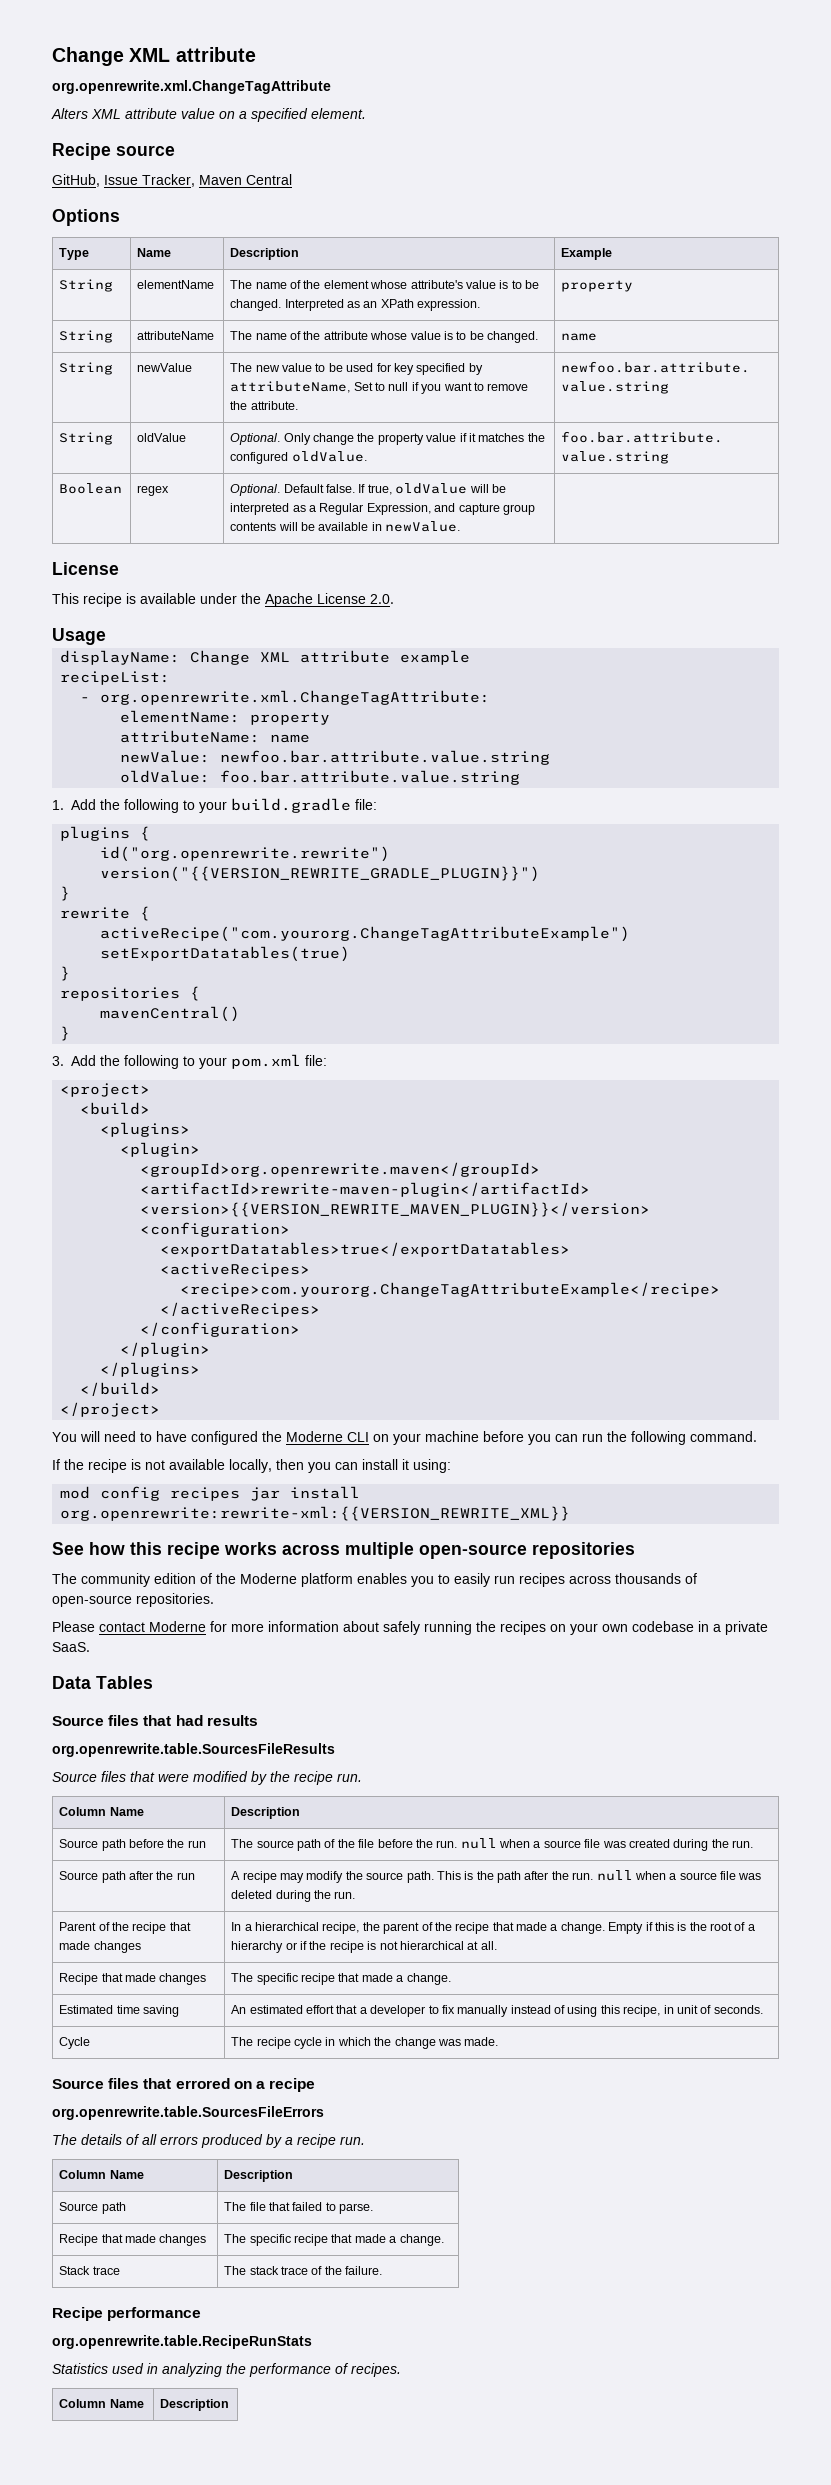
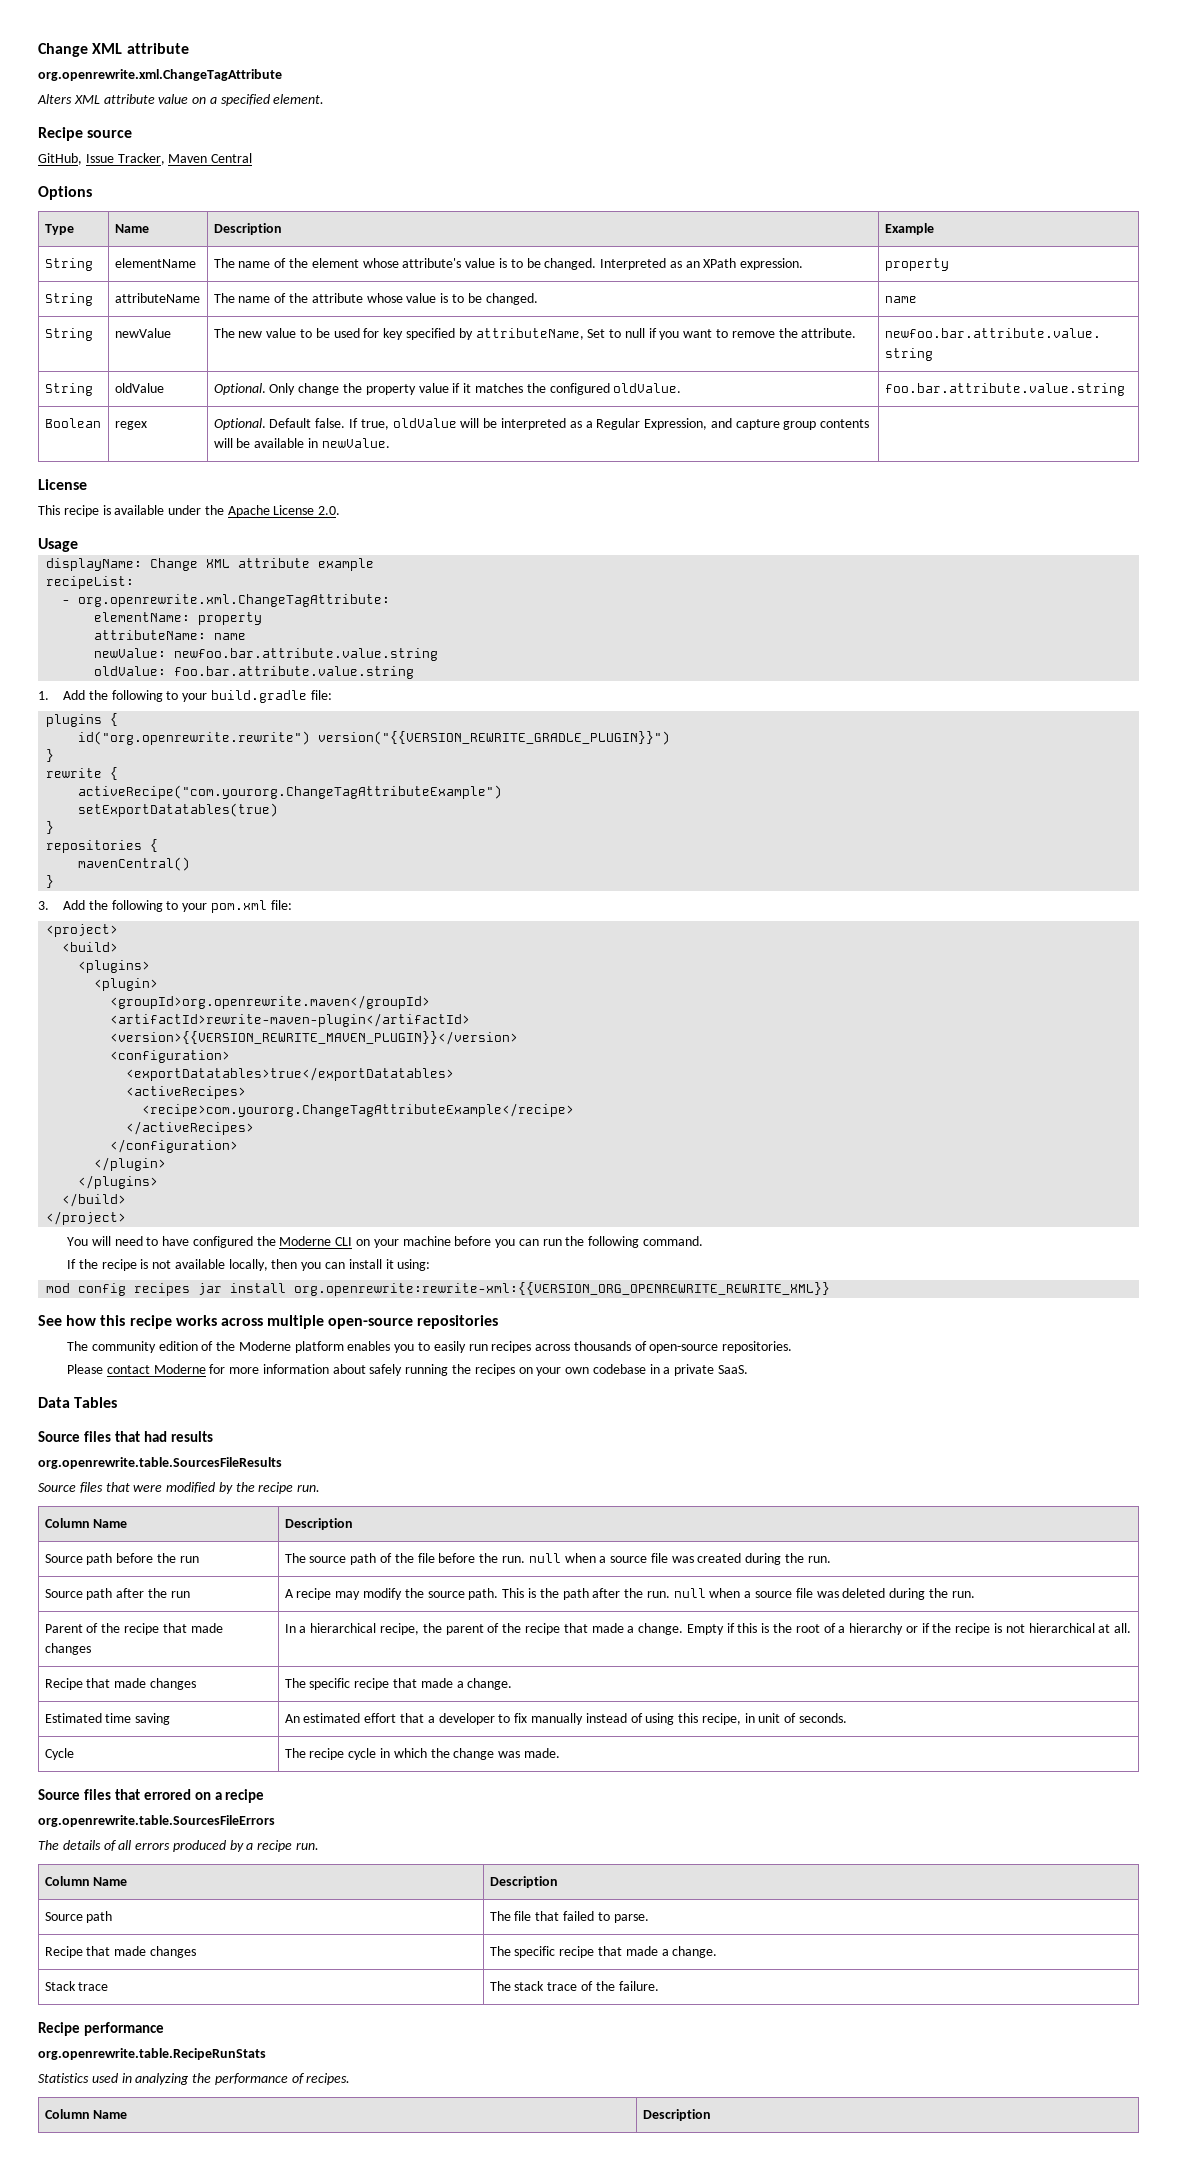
[60,1506,571,1521] org.openrewrite:rewrite-xml:{{VERSION_REWRITE_XML}} -> [294,1282,831,1296] org.openrewrite:rewrite-xml:{{VERSION_ORG_OPENREWRITE_REWRITE_XML}}

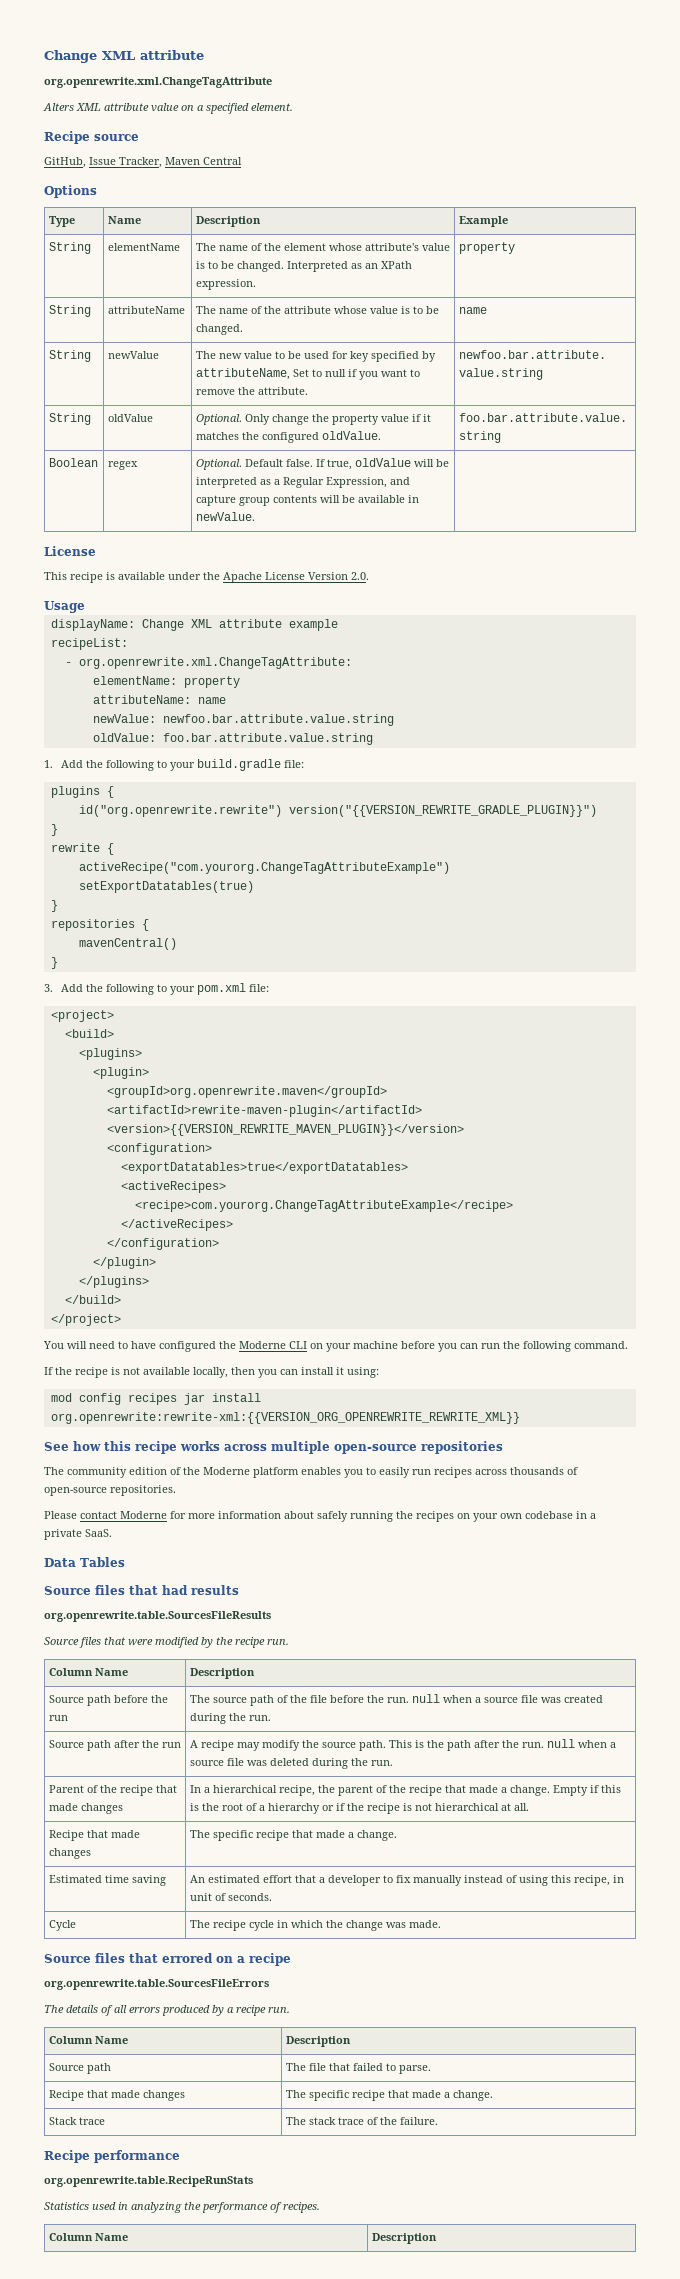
(315, 510) none -> [308,572,348,580] Version

